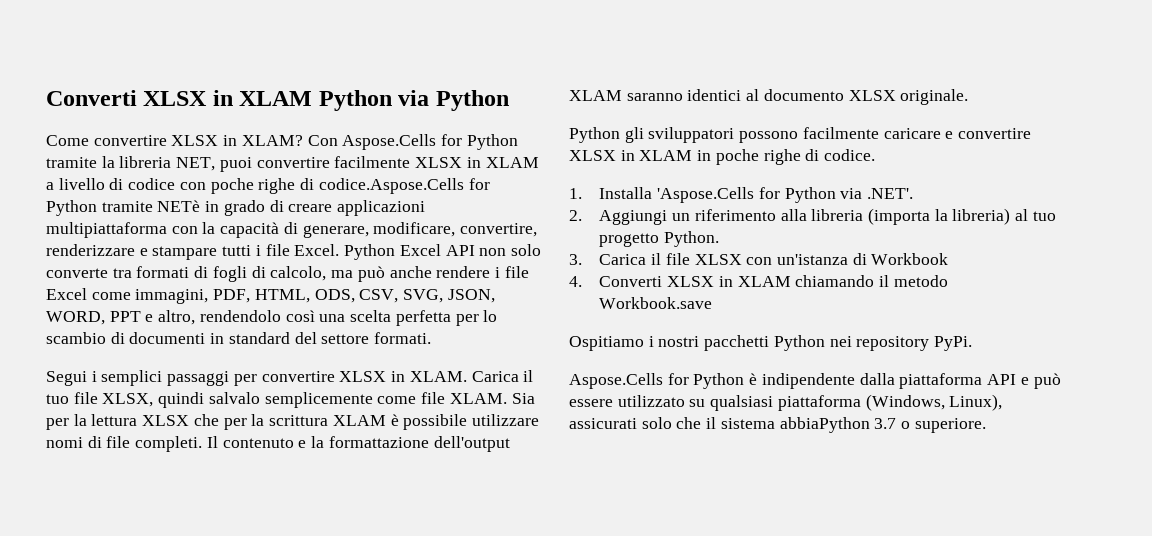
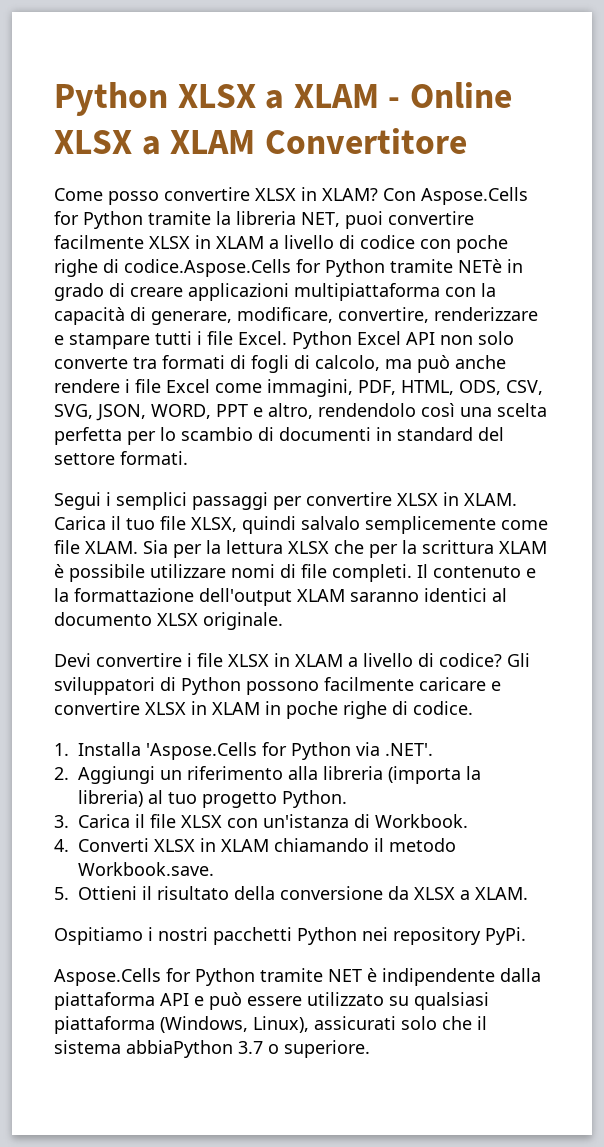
[46,90,509,111] Converti XLSX in XLAM Python via Python -> [54,82,512,116] [54,128,467,155] Python XLSX a XLAM - Online XLSX a XLAM Convertitore
(89, 140) none -> [108,191,159,205] posso
[569,127,735,143] Python gli sviluppatori -> [54,653,530,667] [54,677,241,695] Devi convertire i file XLSX in XLAM a livello di codice? Gli sviluppatori di Python
[871,253,949,265] Workbook -> [375,814,468,828] Workbook.
[599,297,713,309] Workbook.save -> [78,862,214,876] [54,886,528,900] Workbook.save. // 5. Ottieni il risultato della conversione da XLSX a XLAM.
(745, 381) none -> [260,968,362,982] tramite NET

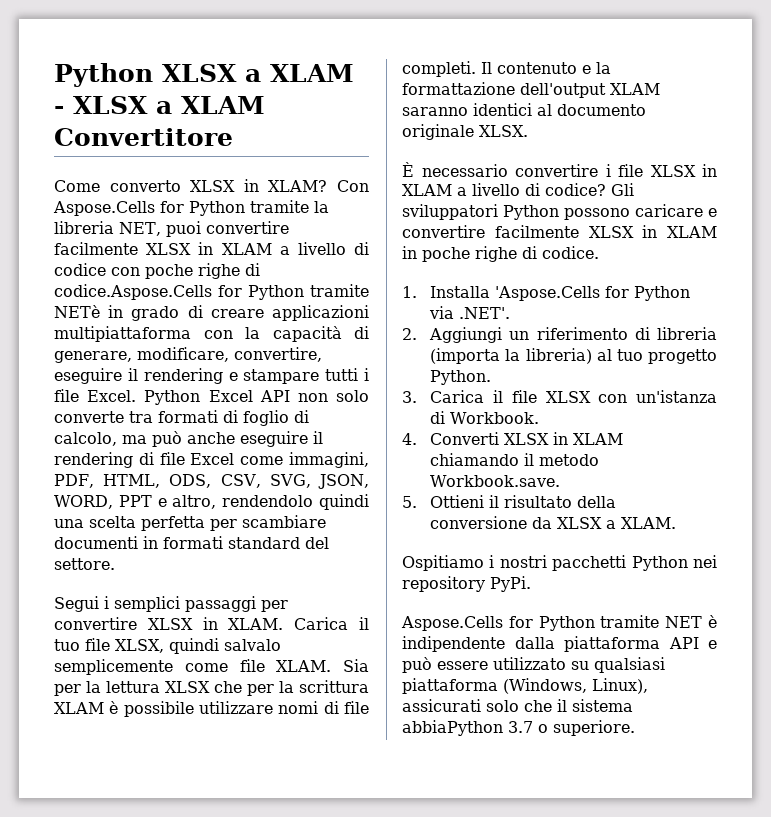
[409,82,512,108] Online -> (64, 110) none
[108,187,250,205] posso convertire -> [109,180,181,192] converto
[434,307,538,321] renderizzare -> [54,368,223,384] eseguire il rendering
[251,355,289,373] fogli -> [243,410,289,426] foglio
[54,379,130,393] rendere i -> [240,431,323,447] [54,452,154,468] eseguire il rendering di
[421,403,455,417] così -> [319,494,369,510] quindi
[160,427,274,441] lo scambio di -> [242,515,326,528] scambiare
(392, 434) none -> [163,536,223,549] formati
[54,451,188,465] settore formati. -> [54,558,115,570] settore.
[157,612,283,630] [54,653,91,667] XLSX originale. // Devi -> [402,124,528,140] [402,162,508,177] originale XLSX. // È necessario
[160,677,176,691] di -> (498, 212) none
[324,677,414,691] facilmente -> (630, 214) none
(140, 708) none -> [494,225,579,238] facilmente
[288,766,318,780] alla -> [634,327,650,340] di

